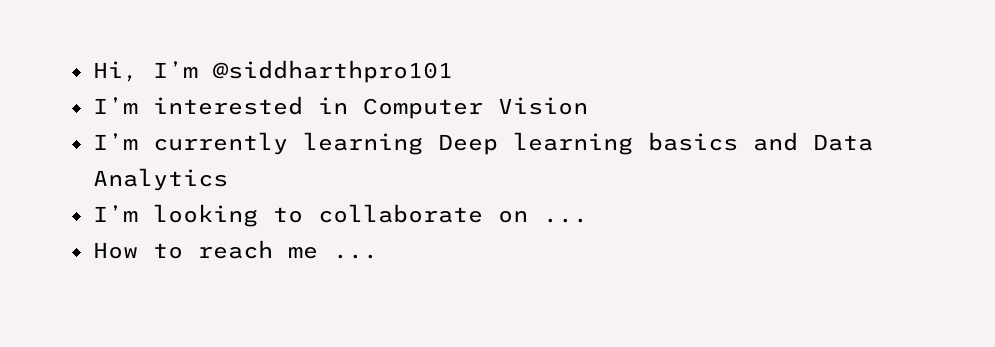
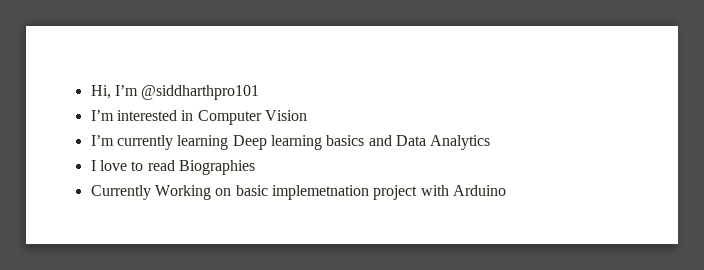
[92,204,588,227] [92,240,378,259] I’m looking to collaborate on ... // How to reach me ... -> [90,160,255,175] [90,185,506,200] I love to read Biographies // Currently Working on basic implemetnation project with Arduino

